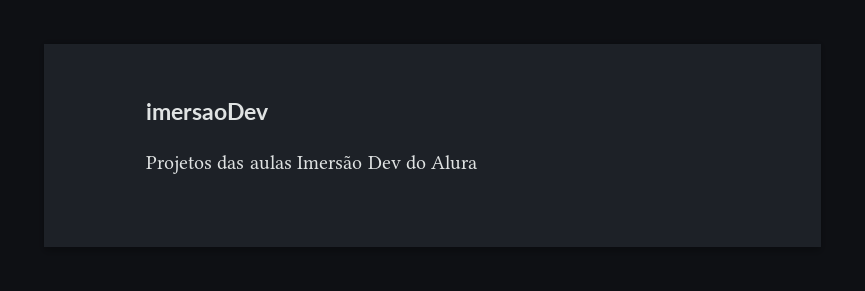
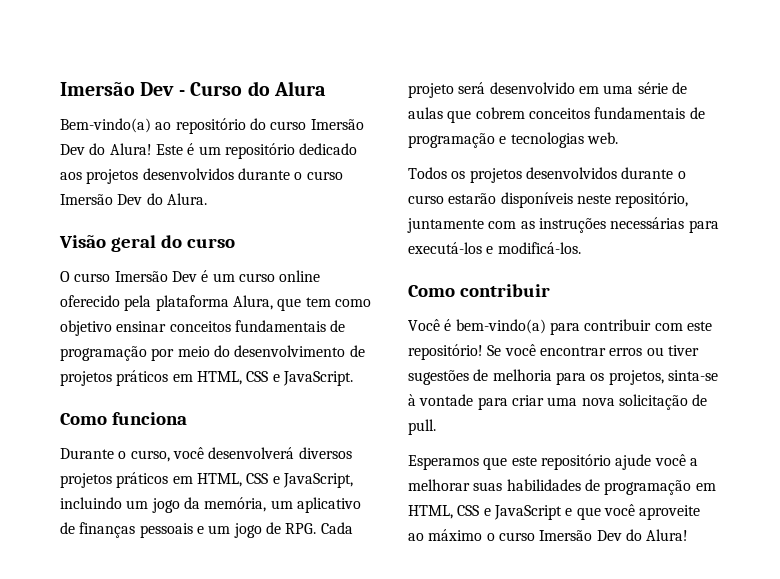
[146,103,269,120] [146,155,479,174] imersaoDev // Projetos das aulas Imersão Dev do Alura -> [60,81,326,96] [60,118,364,134] [60,143,358,159] [60,168,343,184] [60,193,207,205] [59,235,235,252] [60,270,321,282] [60,295,371,311] [60,320,346,336] [60,345,365,361] [60,370,353,386] [60,412,187,425] [60,447,352,462] [60,472,353,488] [60,497,361,513] [60,522,353,538] [408,82,687,98] [408,107,705,123] [408,132,618,148] [408,167,686,183] [408,192,689,208] [407,217,719,233] [408,242,581,254] [408,284,550,297] [408,319,712,335] [408,344,699,360] [408,369,718,385] [408,394,708,410] [408,419,436,435] [408,454,698,470] [408,479,716,495] [408,504,701,520] [408,529,689,541] Imersão Dev - Curso do Alura // Bem-vindo(a) ao repositório do curso Imersão Dev do Alura! Este é um repositório dedicado aos projetos desenvolvidos durante o curso Imersão Dev do Alura. // Visão geral do curso // O curso Imersão Dev é um curso online oferecido pela plataforma Alura, que tem como objetivo ensinar conceitos fundamentais de programação por meio do desenvolvimento de projetos práticos em HTML, CSS e JavaScript. // Como funciona // Durante o curso, você desenvolverá diversos projetos práticos em HTML, CSS e JavaScript, incluindo um jogo da memória, um aplicativo de finanças pessoais e um jogo de RPG. Cada projeto será desenvolvido em uma série de aulas que cobrem conceitos fundamentais de programação e tecnologias web. // Todos os projetos desenvolvidos durante o curso estarão disponíveis neste repositório, juntamente com as instruções necessárias para executá-los e modificá-los. // Como contribuir // Você é bem-vindo(a) para contribuir com este repositório! Se você encontrar erros ou tiver sugestões de melhoria para os projetos, sinta-se à vontade para criar uma nova solicitação de pull. // Esperamos que este repositório ajude você a melhorar suas habilidades de programação em HTML, CSS e JavaScript e que você aproveite ao máximo o curso Imersão Dev do Alura!

